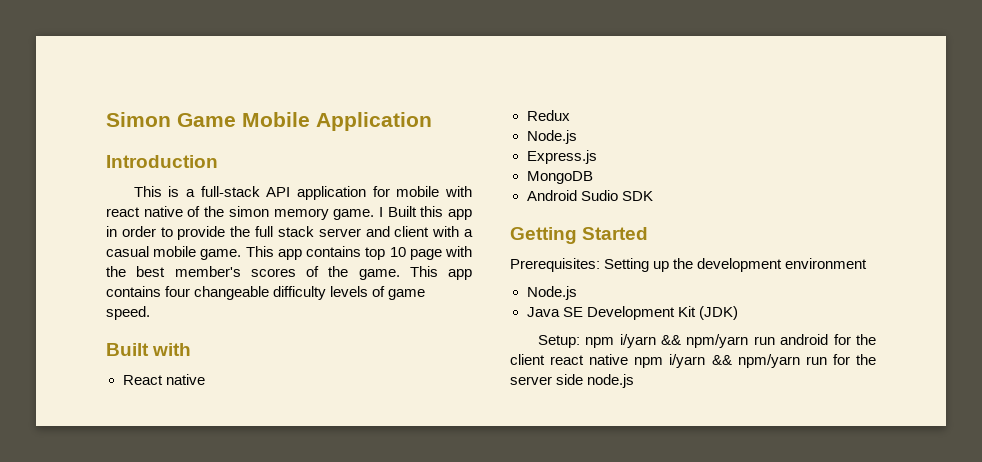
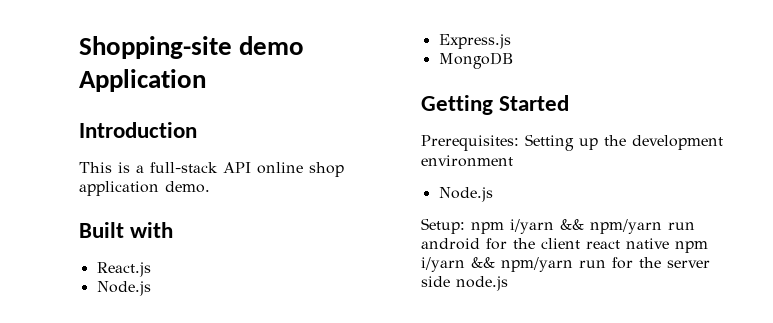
[106,112,310,127] Simon Game Mobile -> [79,36,305,59] Shopping-site demo
[297,186,473,200] [106,206,472,220] [106,226,473,240] [106,246,473,260] [106,266,472,280] [106,286,426,300] [106,306,150,320] application for mobile with react native of the simon memory game. I Built this app in order to provide the full stack server and client with a casual mobile game. This app contains top 10 page with the best member's scores of the game. This app contains four changeable difficulty levels of game speed. -> [257,162,344,177] [79,181,210,196] online shop application demo.
[122,374,205,385] [526,110,570,121] React native // Redux -> [96,262,151,277] React.js
[526,190,653,201] // Android Sudio SDK -> (513, 60) none
[526,306,738,320] // Java SE Development Kit (JDK) -> (493, 194) none

